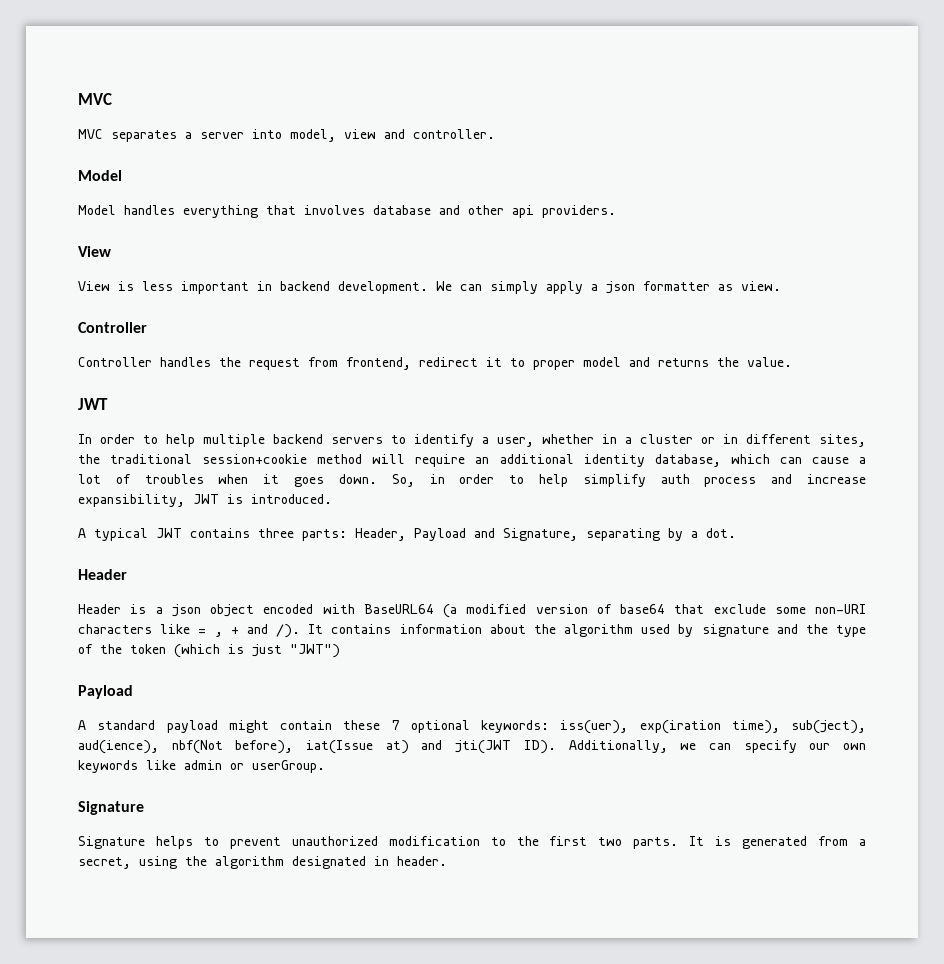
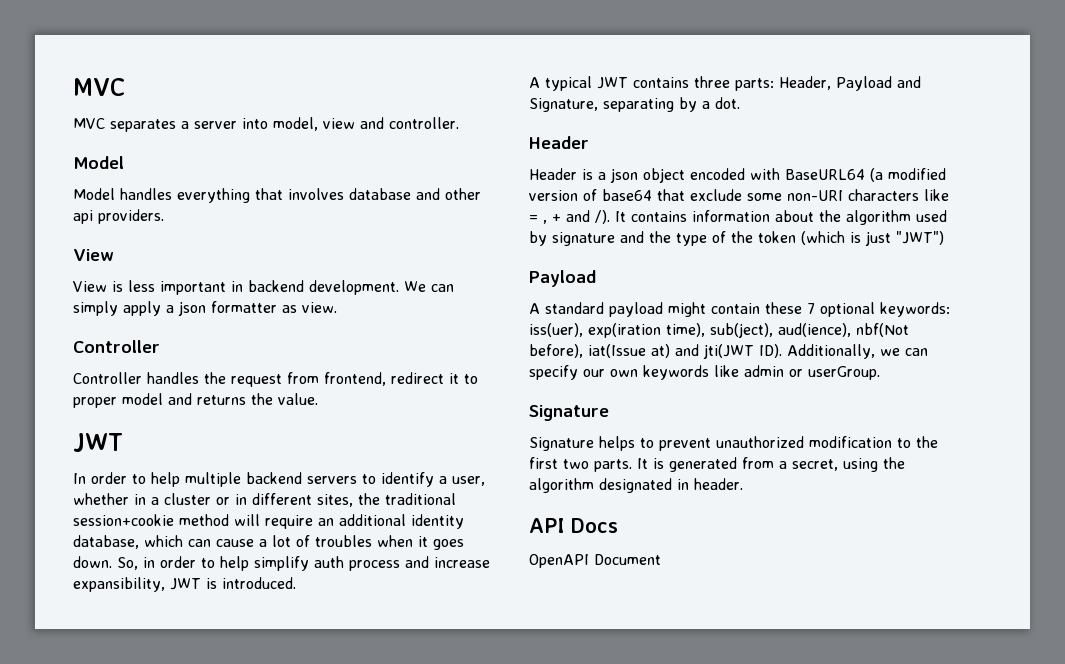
(447, 861) none -> [529,518,618,533] [529,554,661,568] // API Docs // OpenAPI Document

